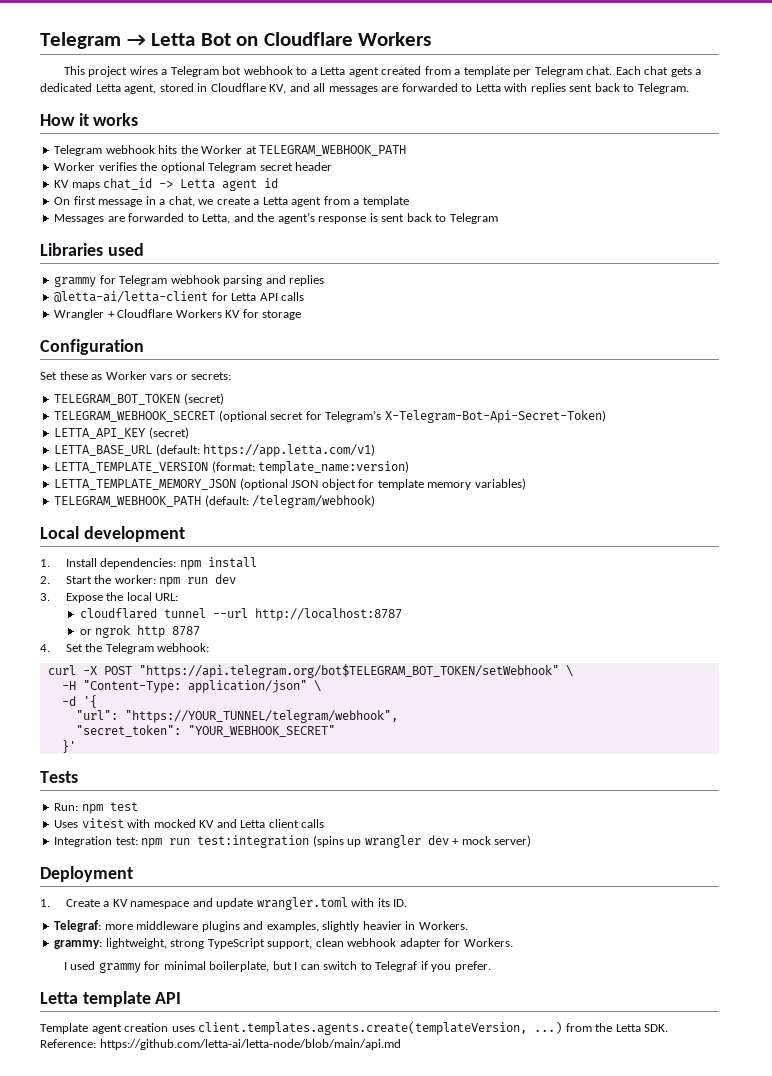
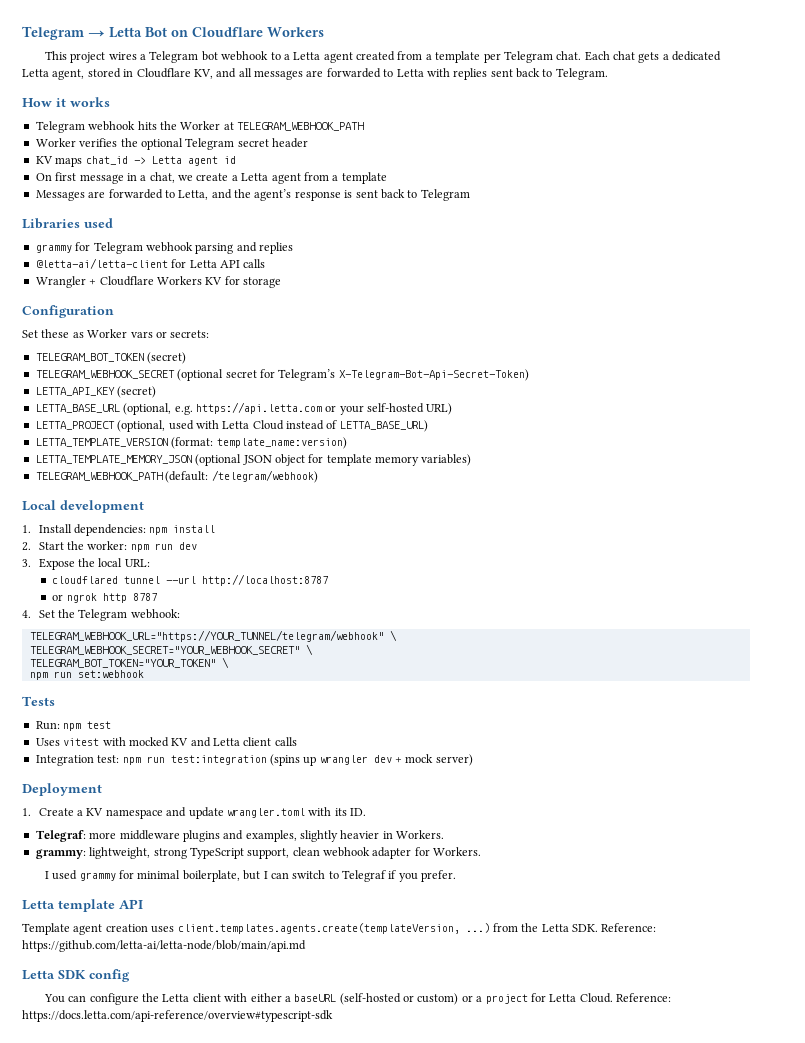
[155,444,376,457] (default: https://app.letta.com/v1) -> [123,402,453,415] [35,420,428,432] (optional, e.g. https://api.letta.com or your self-hosted URL) // LETTA_PROJECT (optional, used with Letta Cloud instead of LETTA_BASE_URL)
[47,664,573,678] [61,680,321,693] [61,695,97,708] [75,710,398,723] [75,725,335,737] [61,740,76,753] curl -X POST "https://api.telegram.org/bot$TELEGRAM_BOT_TOKEN/setWebhook" \ // -H "Content-Type: application/json" \ // -d '{ // "url": "https://YOUR_TUNNEL/telegram/webhook", // "secret_token": "YOUR_WEBHOOK_SECRET" // }' -> [29,630,397,642] [29,644,313,655] [29,657,229,668] [29,670,144,680] TELEGRAM_WEBHOOK_URL="https://YOUR_TUNNEL/telegram/webhook" \ // TELEGRAM_WEBHOOK_SECRET="YOUR_WEBHOOK_SECRET" \ // TELEGRAM_BOT_TOKEN="YOUR_TOKEN" \ // npm run set:webhook
(401, 1044) none -> [22,969,130,982] [43,993,672,1005] [22,1010,333,1022] // Letta SDK config // You can configure the Letta client with either a baseURL (self-hosted or custom) or a project for Letta Cloud. Reference: https://docs.letta.com/api-reference/overview#typescript-sdk

